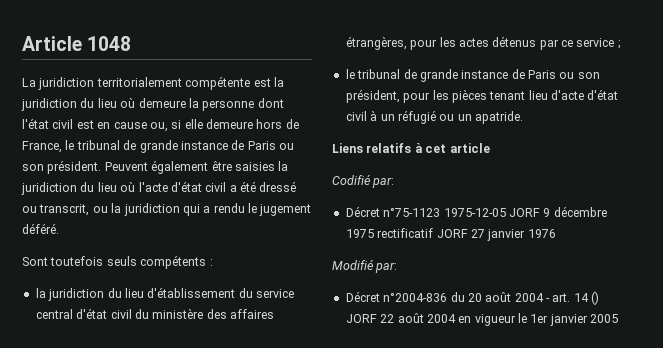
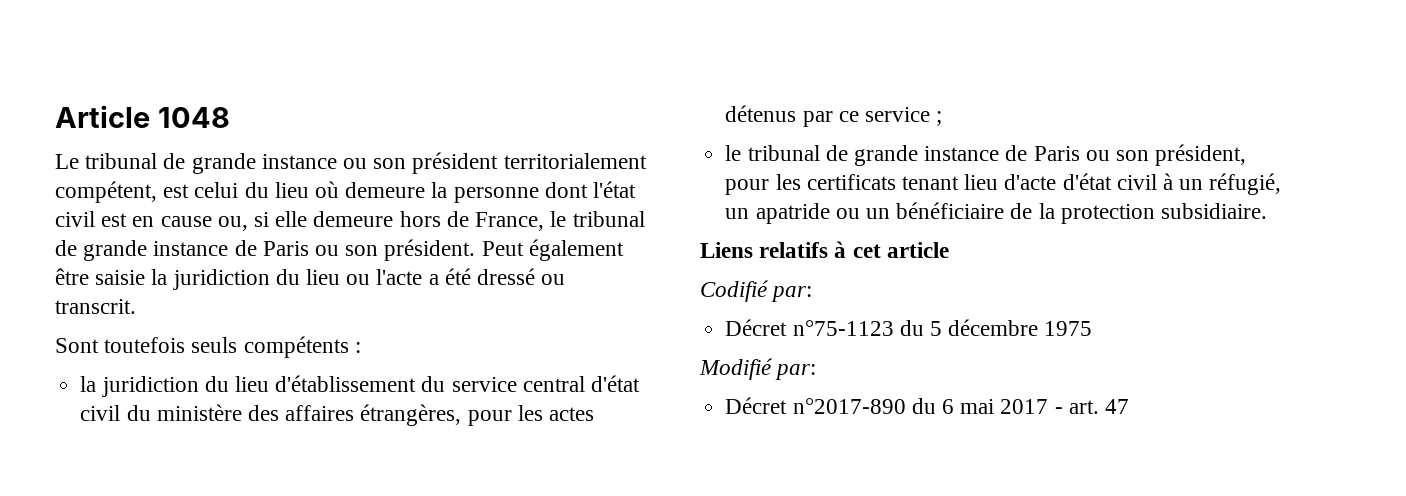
[22,76,284,90] [21,98,77,111] La juridiction territorialement compétente est la juridiction -> [55,152,647,174] [55,181,239,203] Le tribunal de grande instance ou son président territorialement compétent, est celui
[104,162,148,171] Peuvent -> [481,241,524,256] Peut
[234,161,289,171] [21,181,297,195] [22,203,312,216] [22,223,59,234] saisies la juridiction du lieu où l'acte d'état civil a été dressé ou transcrit, ou la juridiction qui a rendu le jugement déféré. -> [95,268,566,290] [55,299,136,314] saisie la juridiction du lieu ou l'acte a été dressé ou transcrit.
[451,89,487,103] pièces -> [806,174,896,190] certificats
[397,110,523,124] réfugié ou un apatride. -> [1209,173,1282,195] [725,202,1267,224] réfugié, un apatride ou un bénéficiaire de la protection subsidiaire.
[443,208,551,217] 1975-12-05 JORF 9 -> [899,320,942,336] du 5
[377,228,556,241] [332,259,398,273] [345,291,600,305] [345,313,619,326] rectificatif JORF 27 janvier 1976 // Modifié par: // Décret n°2004-836 du 20 août 2004 - art. 14 () JORF 22 août 2004 en vigueur le 1er janvier 2005 -> [699,358,817,380] [725,397,1129,414] // Modifié par: // Décret n°2017-890 du 6 mai 2017 - art. 47

